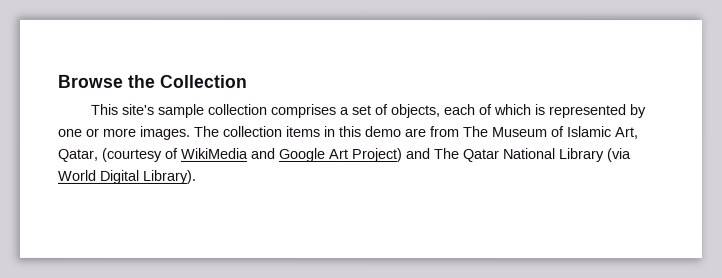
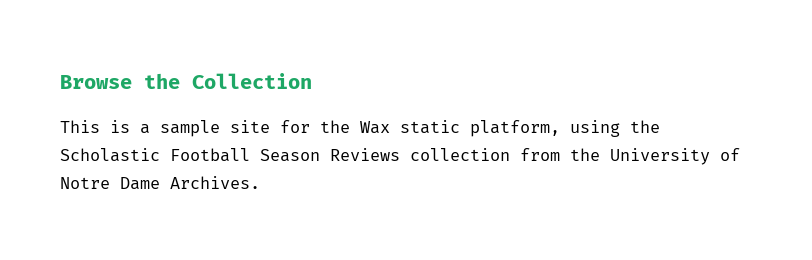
[122,103,648,119] [58,125,639,140] [57,147,631,163] [57,169,196,184] site's sample collection comprises a set of objects, each of which is represented by one or more images. The collection items in this demo are from The Museum of Islamic Art, Qatar, (courtesy of WikiMedia and Google Art Project) and The Qatar National Library (via World Digital Library). -> [110,120,660,137] [60,148,740,165] [60,176,260,190] is a sample site for the Wax static platform, using the Scholastic Football Season Reviews collection from the University of Notre Dame Archives.

